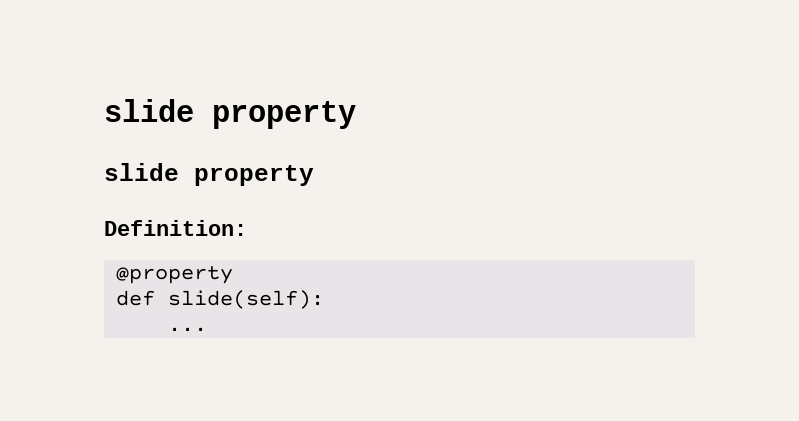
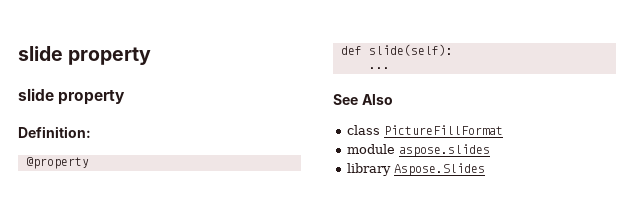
(207, 329) none -> [333,94,393,105] [346,125,503,135] [346,144,490,157] [346,163,485,176] // See Also // class PictureFillFormat // module aspose.slides // library Aspose.Slides

